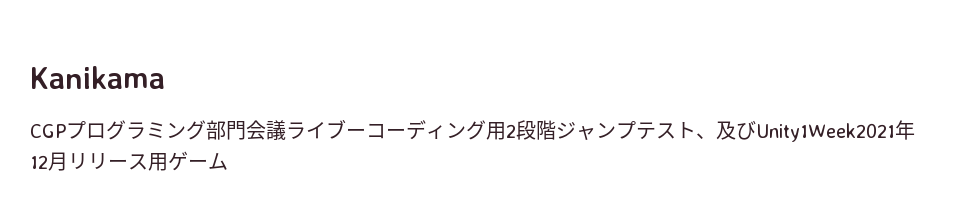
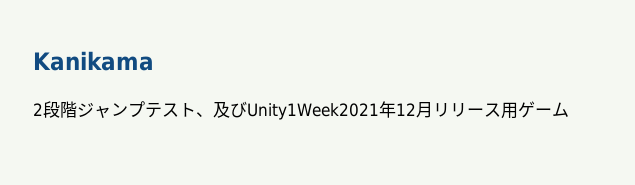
[30,119,506,140] CGPプログラミング部門会議ライブーコーディング用 -> (154, 61) none

